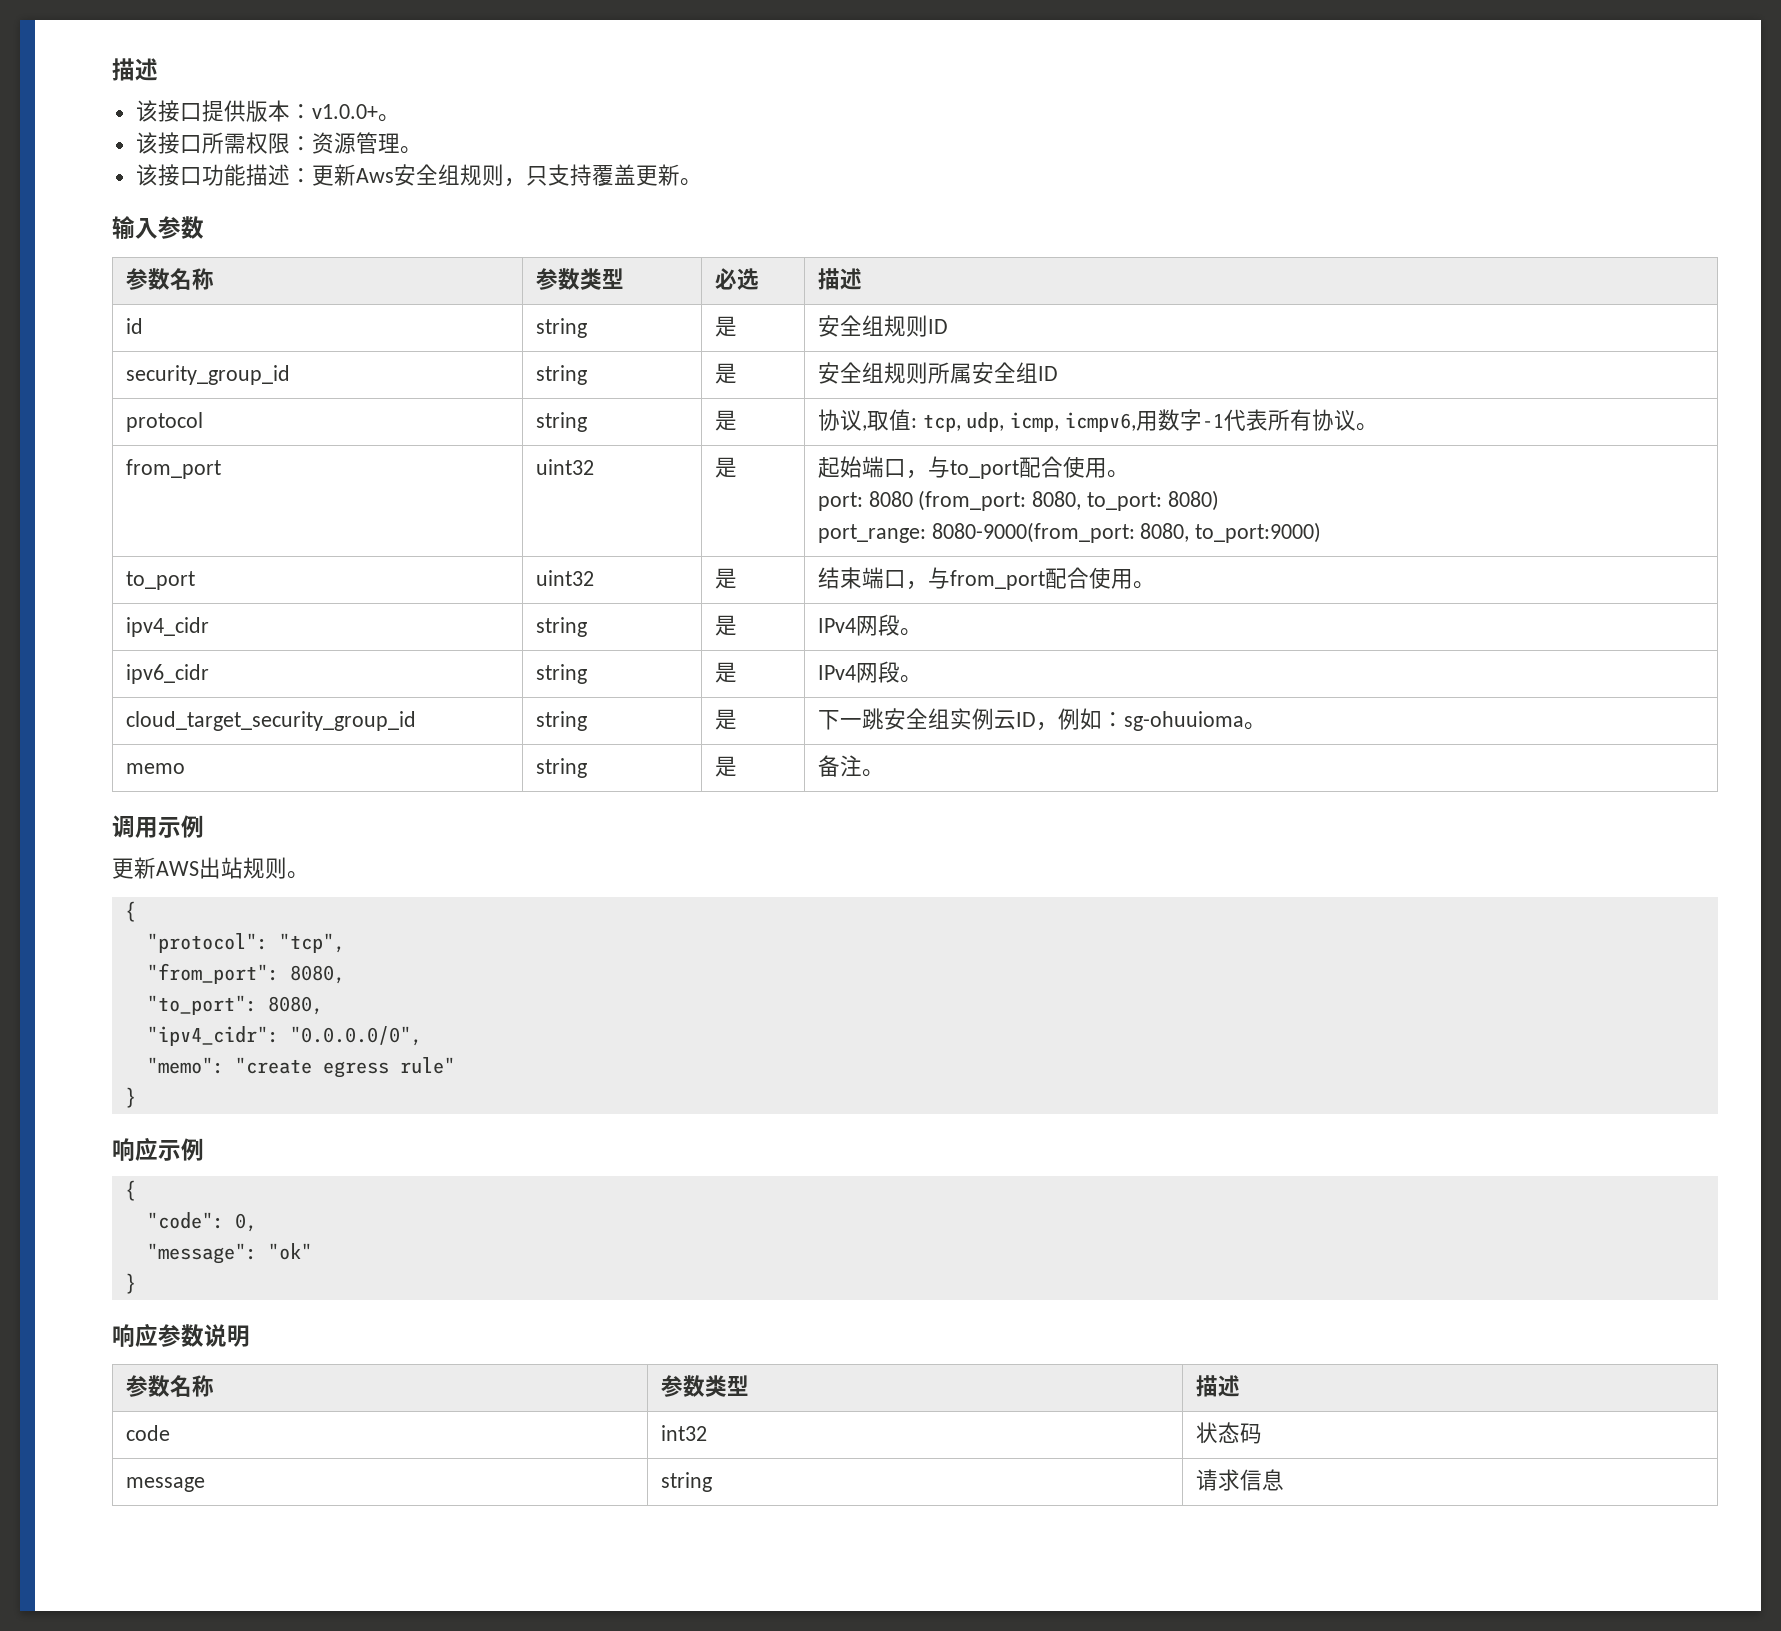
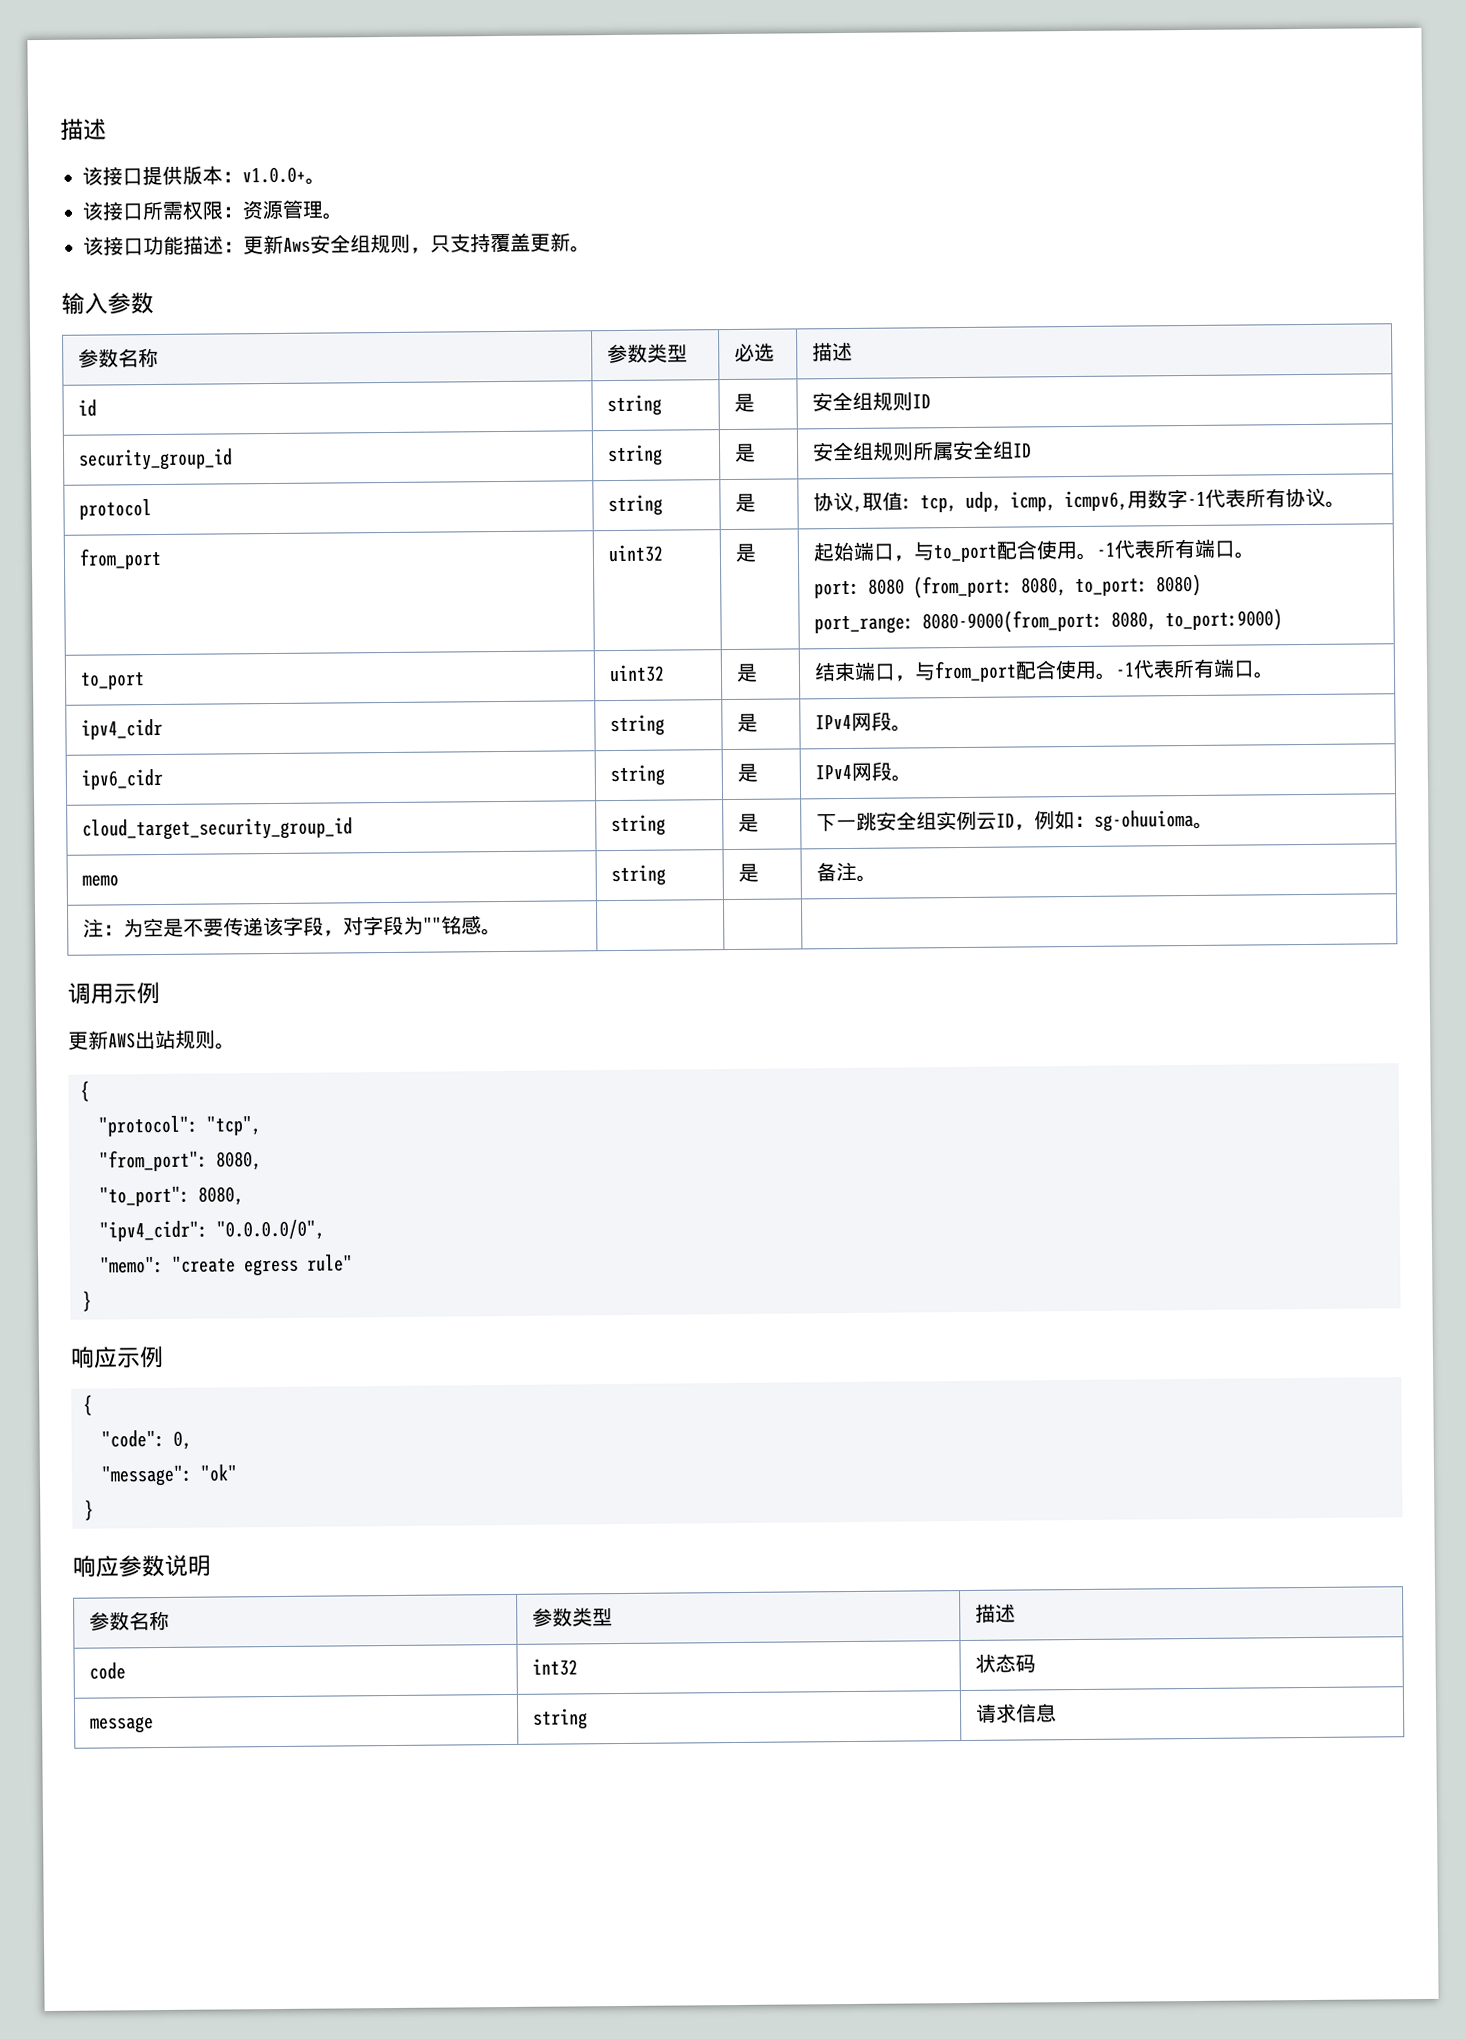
(1129, 474) none -> [1095,538,1255,559] -1代表所有端口。
(1155, 585) none -> [1114,658,1275,679] -1代表所有端口。
(884, 773) none -> [82,915,502,938] // 注：为空是不要传递该字段，对字段为""铭感。 | | |

